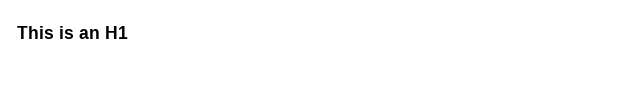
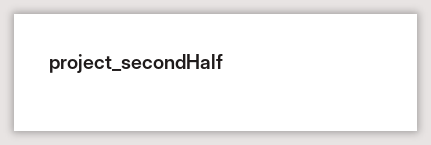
[17,26,128,39] This is an H1 -> [49,54,223,73] project_secondHalf

